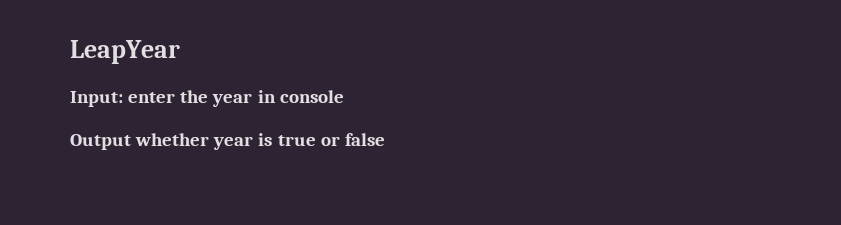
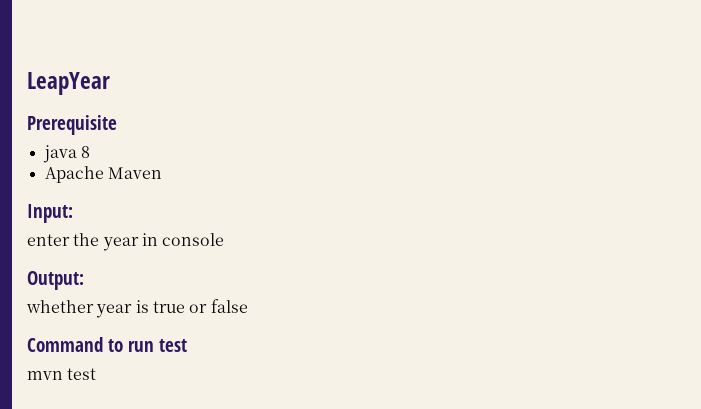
(180, 52) none -> [27,115,117,135] [42,145,90,163] [44,166,162,183] // Prerequisite // java 8 // Apache Maven
(123, 99) none -> (73, 213) //
[70,134,131,150] Output -> [27,271,84,290] Output: //
(385, 139) none -> [27,337,187,352] [27,368,97,380] // Command to run test // mvn test

